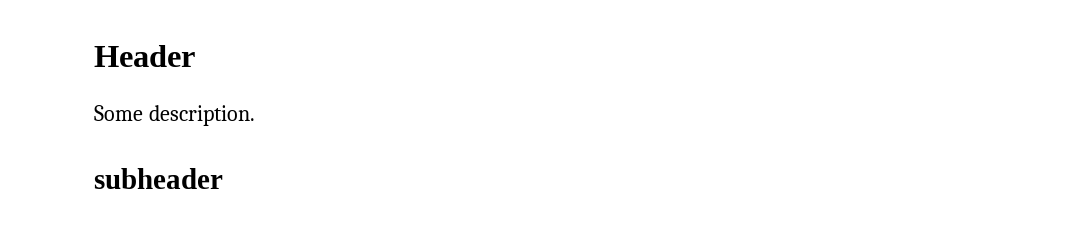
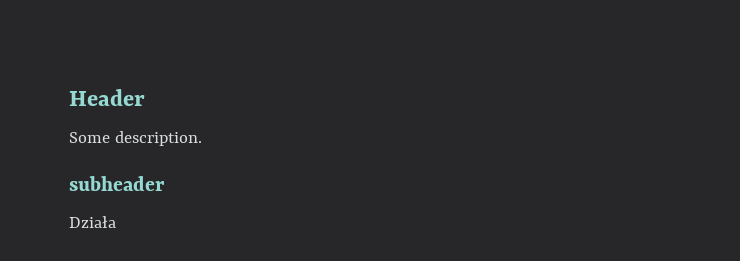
(223, 178) none -> [69,216,116,228] // Działa

